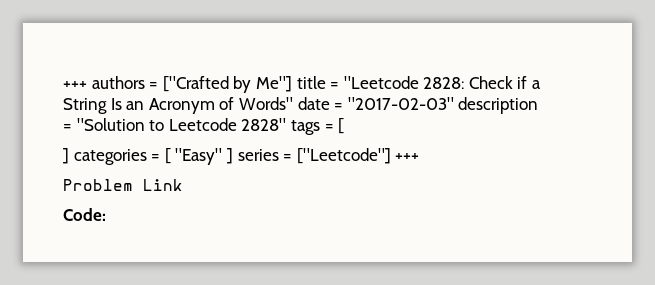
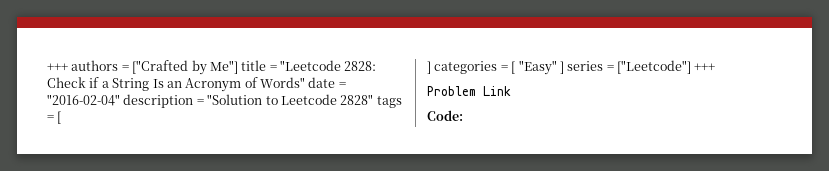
[347,97,454,110] "2017-02-03" -> [47,94,120,106] "2016-02-04"

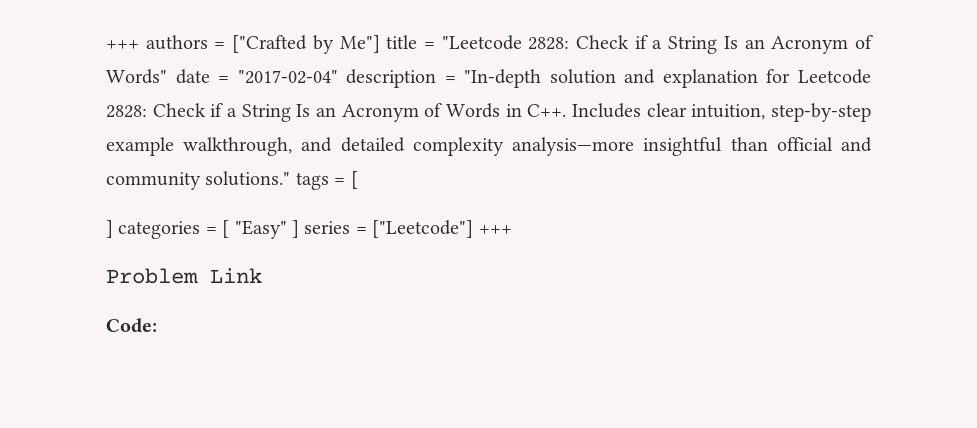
[47,94,120,106] "2016-02-04" -> [237,70,338,84] "2017-02-04"
[207,94,374,105] "Solution to Leetcode 2828" -> [464,69,871,88] [106,103,871,122] [106,137,872,156] [106,171,291,190] "In-depth solution and explanation for Leetcode 2828: Check if a String Is an Acronym of Words in C++. Includes clear intuition, step-by-step example walkthrough, and detailed complexity analysis—more insightful than official and community solutions."

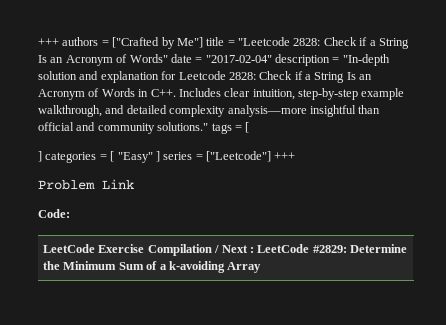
(157, 325) none -> [43,244,408,256] [43,261,262,273] // LeetCode Exercise Compilation / Next : LeetCode #2829: Determine the Minimum Sum of a k-avoiding Array

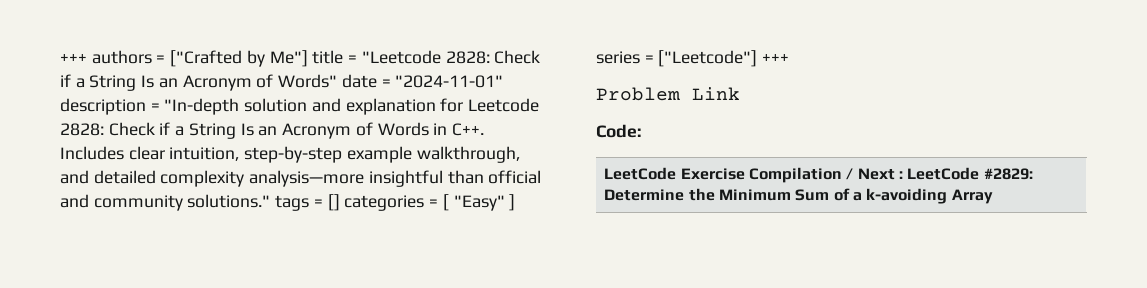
[205,55,272,63] "2017-02-04" -> [395,75,504,88] "2024-11-01"
[245,122,250,133] [38,151,42,162] [ // ] -> [327,194,340,211] []

